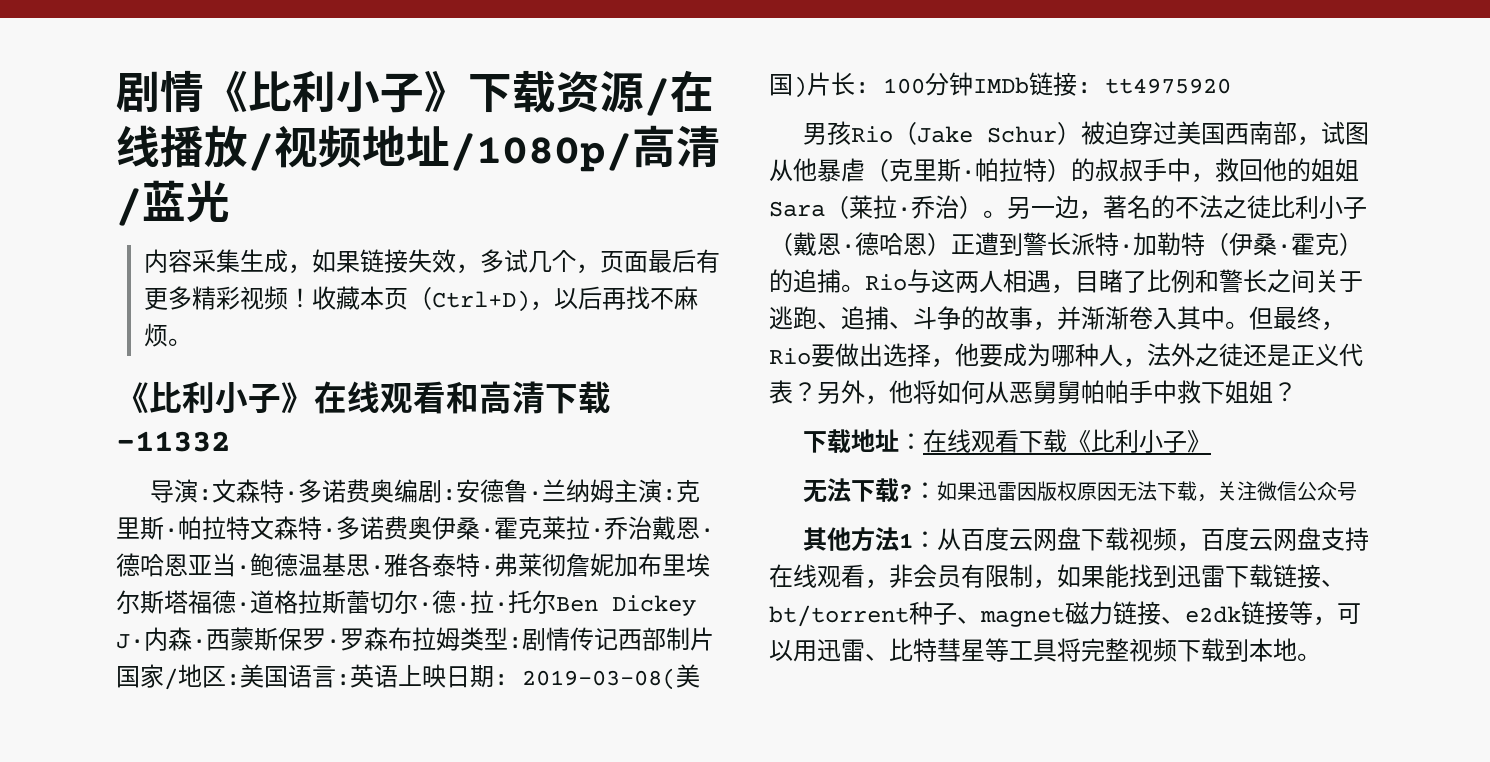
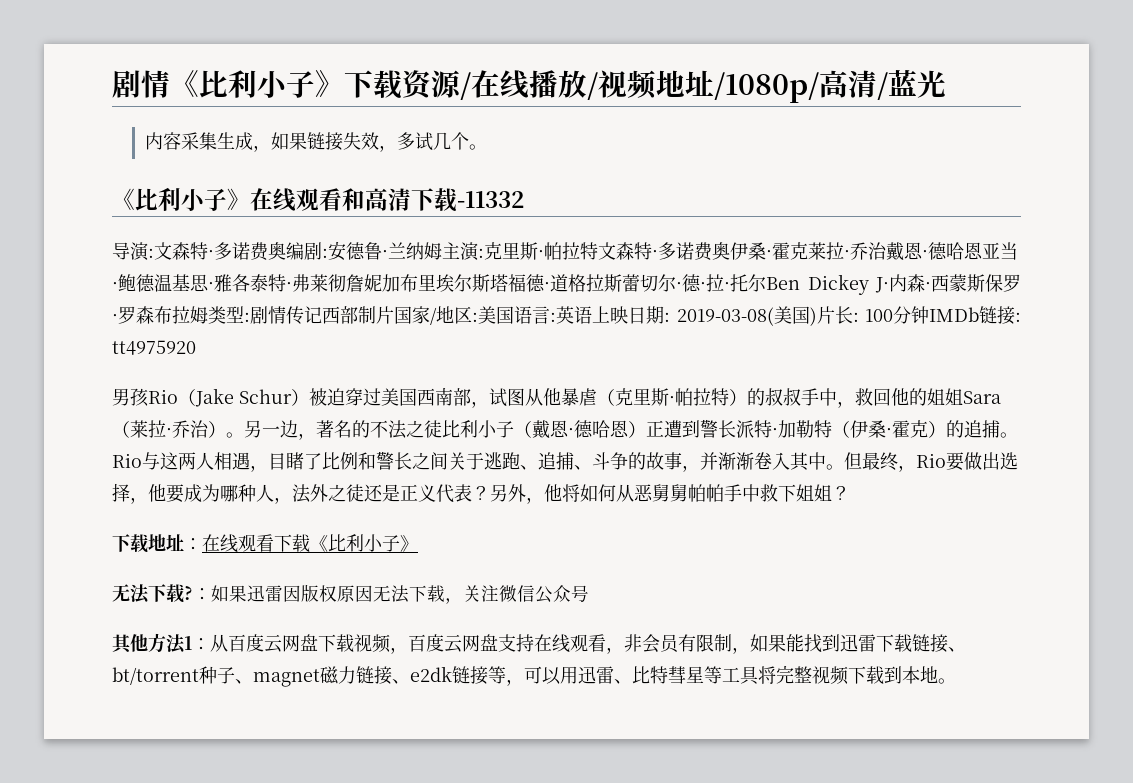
[575,249,720,274] [143,286,698,312] [143,323,168,347] ，页面最后有更多精彩视频！收藏本页（Ctrl+D)，以后再找不麻烦 -> (469, 141) none

